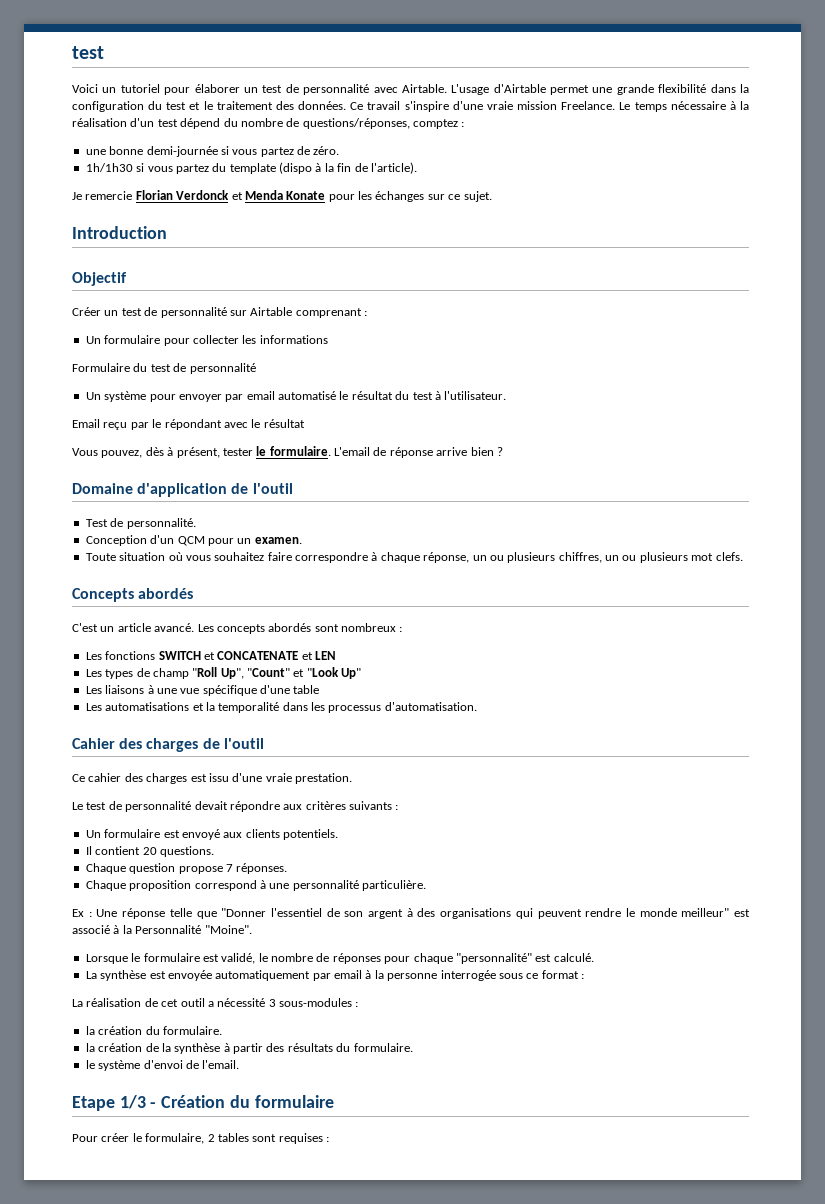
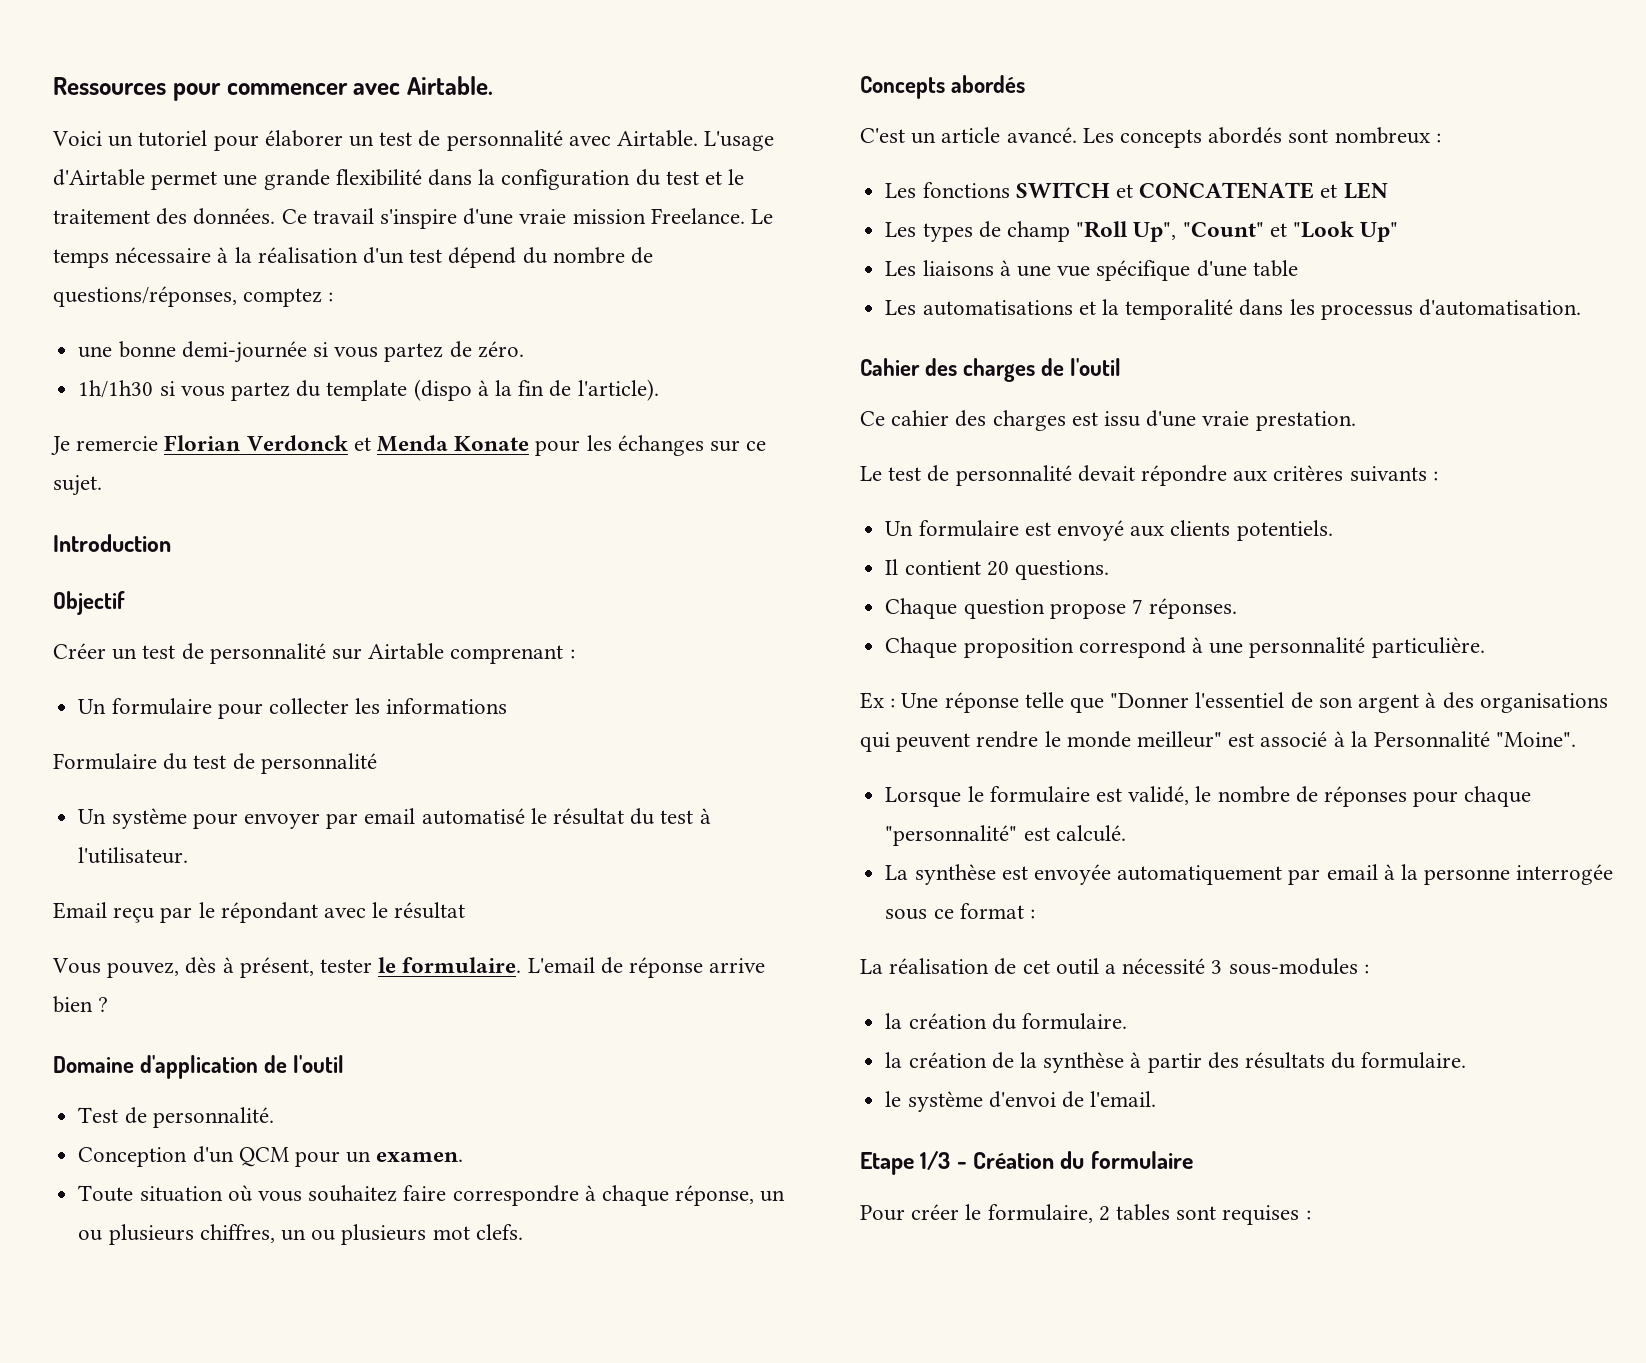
[72,46,104,59] test -> [53,76,493,101] Ressources pour commencer avec Airtable.

